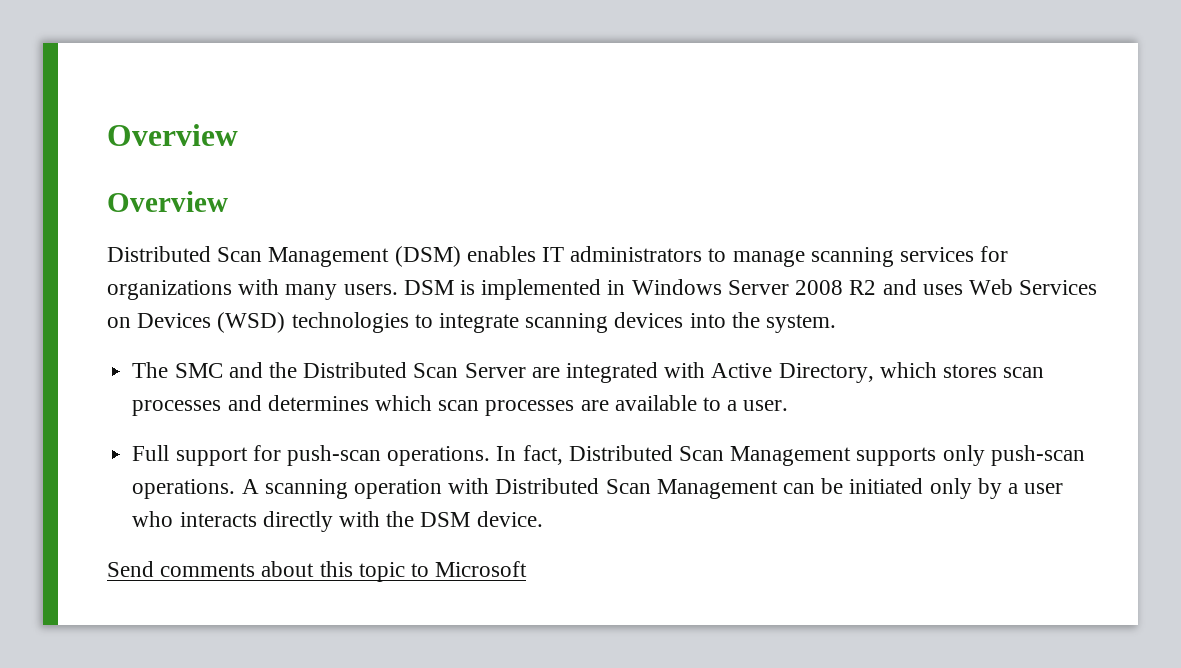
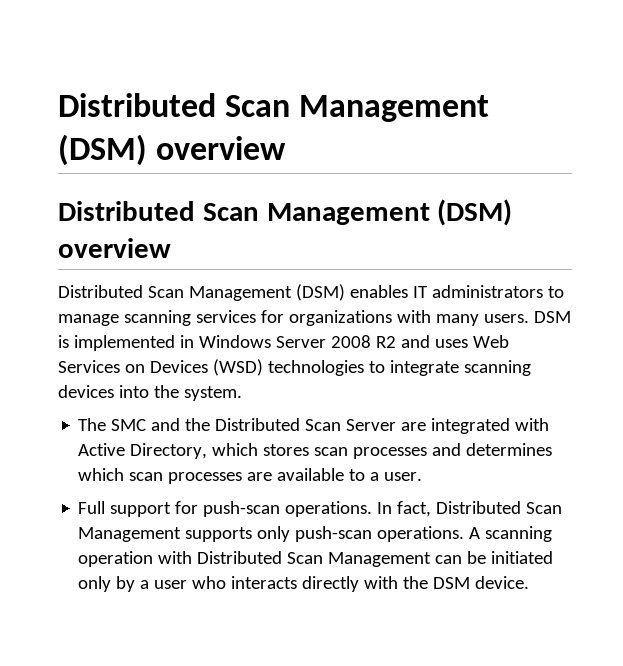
[107,124,238,146] [107,191,228,212] Overview // Overview -> [58,93,490,122] [58,134,287,166] [58,199,513,226] [58,238,171,258] Distributed Scan Management (DSM) overview // Distributed Scan Management (DSM) overview
[107,561,528,582] // Send comments about this topic to Microsoft -> (530, 582) none

